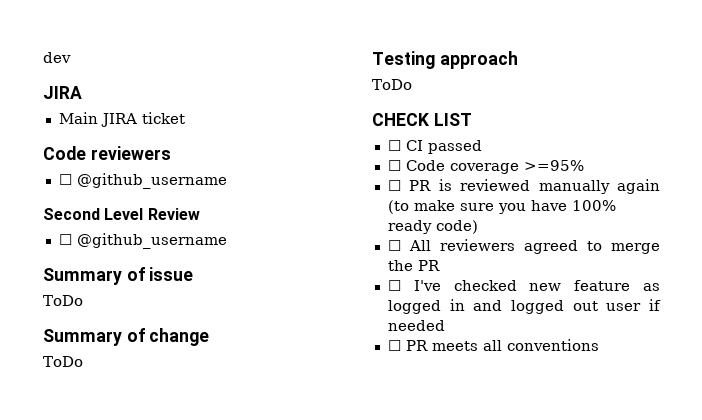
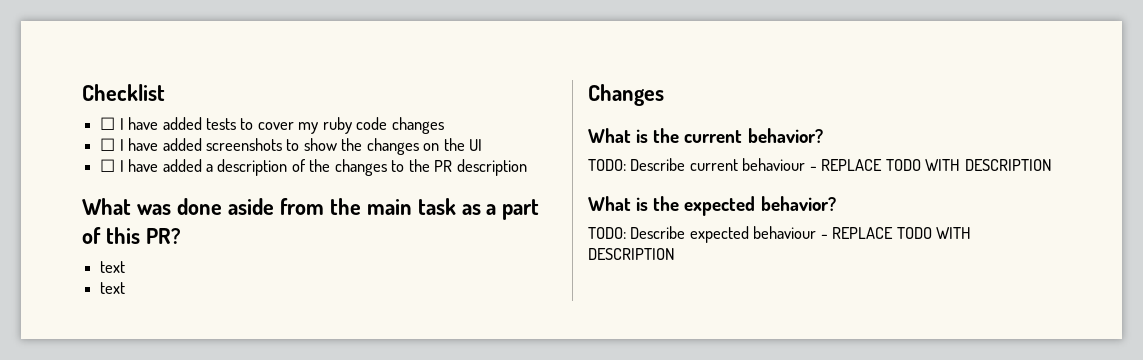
[43,52,71,63] [43,86,82,99] [58,112,185,127] [43,146,171,160] [58,173,227,189] [43,208,200,220] [58,233,227,249] [43,267,194,285] [43,295,83,306] [43,328,210,346] [43,356,83,367] [372,51,518,69] [372,79,412,90] [372,113,472,126] [387,140,482,154] [387,160,584,174] [387,179,660,194] [387,200,616,214] [387,220,478,234] [387,239,660,254] [387,260,440,271] [387,280,660,291] [387,299,661,314] [387,320,445,331] [387,339,599,351] dev // JIRA // Main JIRA ticket // Code reviewers // ☐ @github_username // Second Level Review // ☐ @github_username // Summary of issue // ToDo // Summary of change // ToDo // Testing approach // ToDo // CHECK LIST // ☐ СI passed // ☐ Сode coverage >=95% // ☐ PR is reviewed manually again (to make sure you have 100% ready code) // ☐ All reviewers agreed to merge the PR // ☐ I've checked new feature as logged in and logged out user if needed // ☐ PR meets all conventions -> [82,84,165,101] [100,117,444,134] [100,138,483,155] [100,159,527,176] [82,198,540,220] [82,227,181,244] [100,261,126,273] [100,282,126,294] [588,84,664,106] [588,128,823,143] [588,158,1052,171] [588,196,836,216] [588,226,972,243] [588,248,675,260] Checklist // ☐ I have added tests to cover my ruby code changes // ☐ I have added screenshots to show the changes on the UI // ☐ I have added a description of the changes to the PR description // What was done aside from the main task as a part of this PR? // text // text // Changes // What is the current behavior? // TODO: Describe current behaviour - REPLACE TODO WITH DESCRIPTION // What is the expected behavior? // TODO: Describe expected behaviour - REPLACE TODO WITH DESCRIPTION

